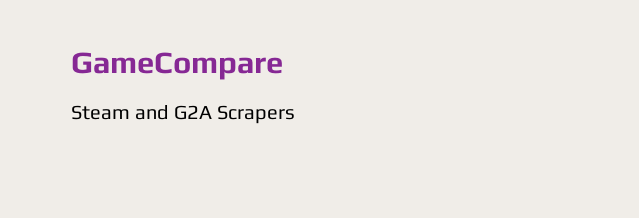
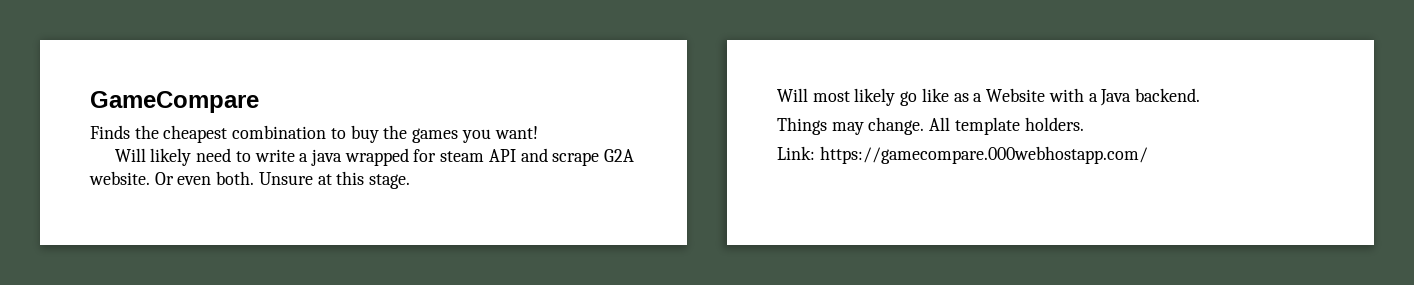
[71,105,296,124] Steam and G2A Scrapers -> [90,125,538,143] [114,148,635,166] [89,171,411,189] [777,88,1200,106] [777,117,1084,135] [777,146,1148,164] Finds the cheapest combination to buy the games you want! // Will likely need to write a java wrapped for steam API and scrape G2A website. Or even both. Unsure at this stage. // Will most likely go like as a Website with a Java backend. // Things may change. All template holders. // Link: https://gamecompare.000webhostapp.com/

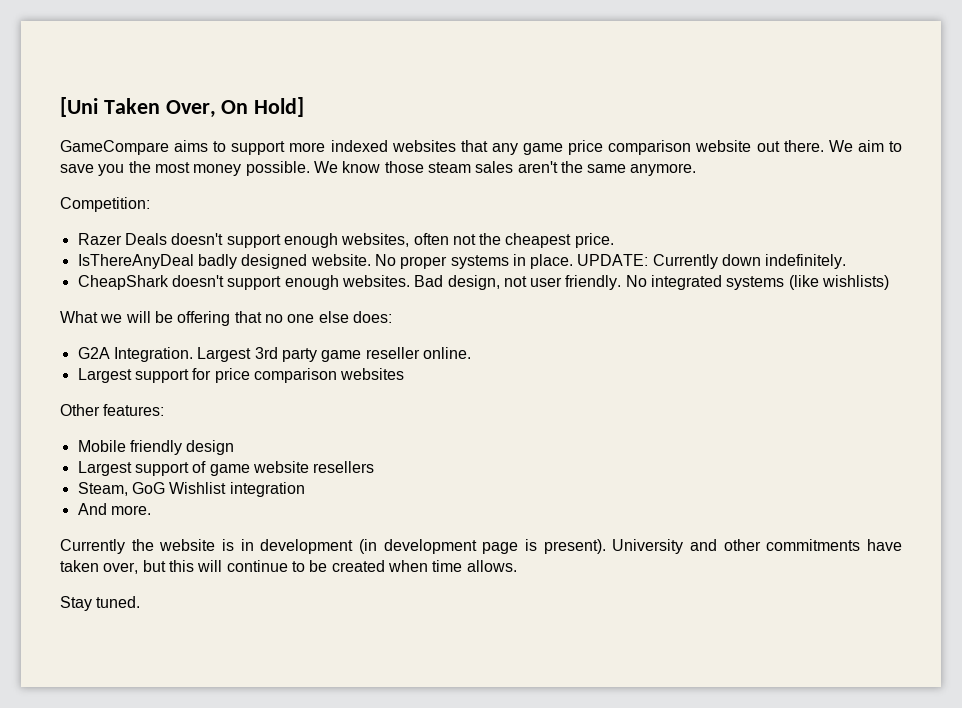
[90,91,259,113] [90,125,538,143] [114,148,635,166] [89,171,411,189] [777,88,1200,106] [777,117,1084,135] [777,146,1148,164] GameCompare // Finds the cheapest combination to buy the games you want! // Will likely need to write a java wrapped for steam API and scrape G2A website. Or even both. Unsure at this stage. // Will most likely go like as a Website with a Java backend. // Things may change. All template holders. // Link: https://gamecompare.000webhostapp.com/ -> [60,97,305,118] [60,140,903,155] [60,161,697,176] [60,197,150,212] [77,233,614,248] [77,254,847,269] [77,275,890,290] [60,311,392,326] [77,347,471,362] [77,368,405,383] [60,404,165,416] [77,440,235,455] [77,461,375,476] [77,482,305,497] [77,503,151,515] [60,539,902,554] [60,560,517,574] [60,596,141,611] [Uni Taken Over, On Hold] // GameCompare aims to support more indexed websites that any game price comparison website out there. We aim to save you the most money possible. We know those steam sales aren't the same anymore. // Competition: // Razer Deals doesn't support enough websites, often not the cheapest price. // IsThereAnyDeal badly designed website. No proper systems in place. UPDATE: Currently down indefinitely. // CheapShark doesn't support enough websites. Bad design, not user friendly. No integrated systems (like wishlists) // What we will be offering that no one else does: // G2A Integration. Largest 3rd party game reseller online. // Largest support for price comparison websites // Other features: // Mobile friendly design // Largest support of game website resellers // Steam, GoG Wishlist integration // And more. // Currently the website is in development (in development page is present). University and other commitments have taken over, but this will continue to be created when time allows. // Stay tuned.

